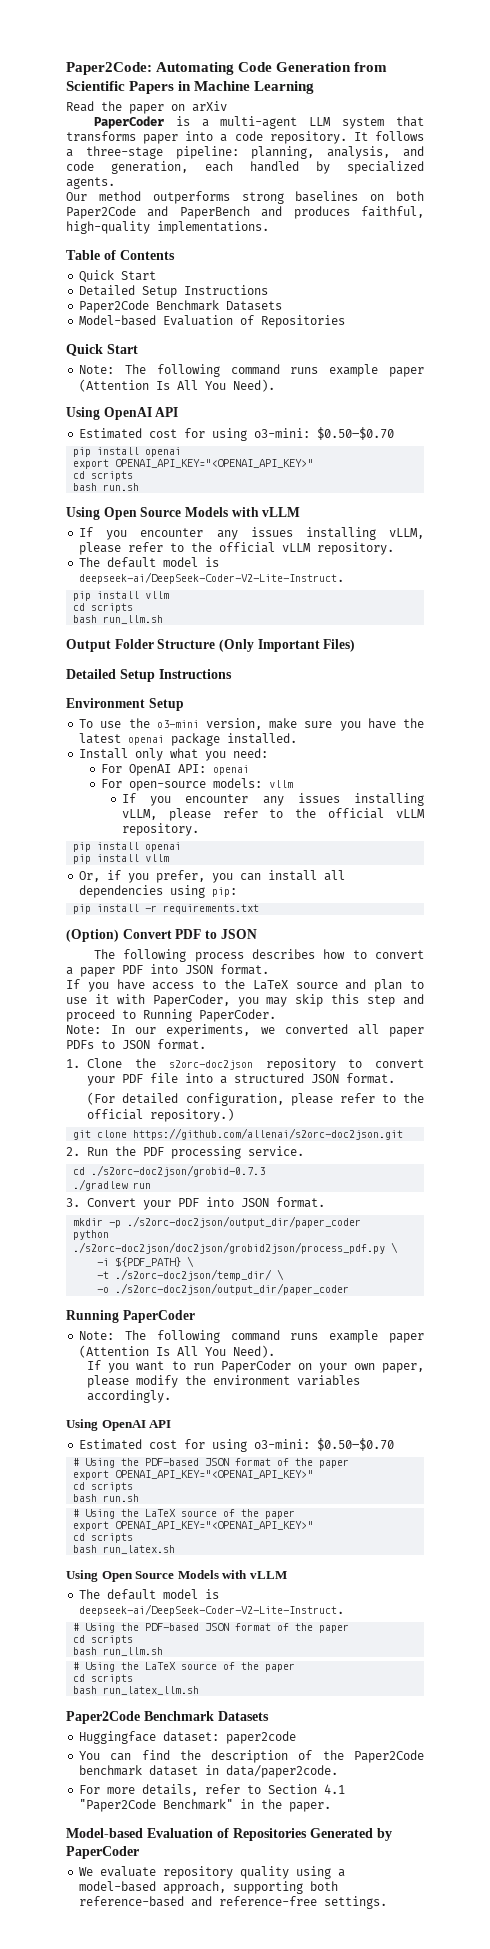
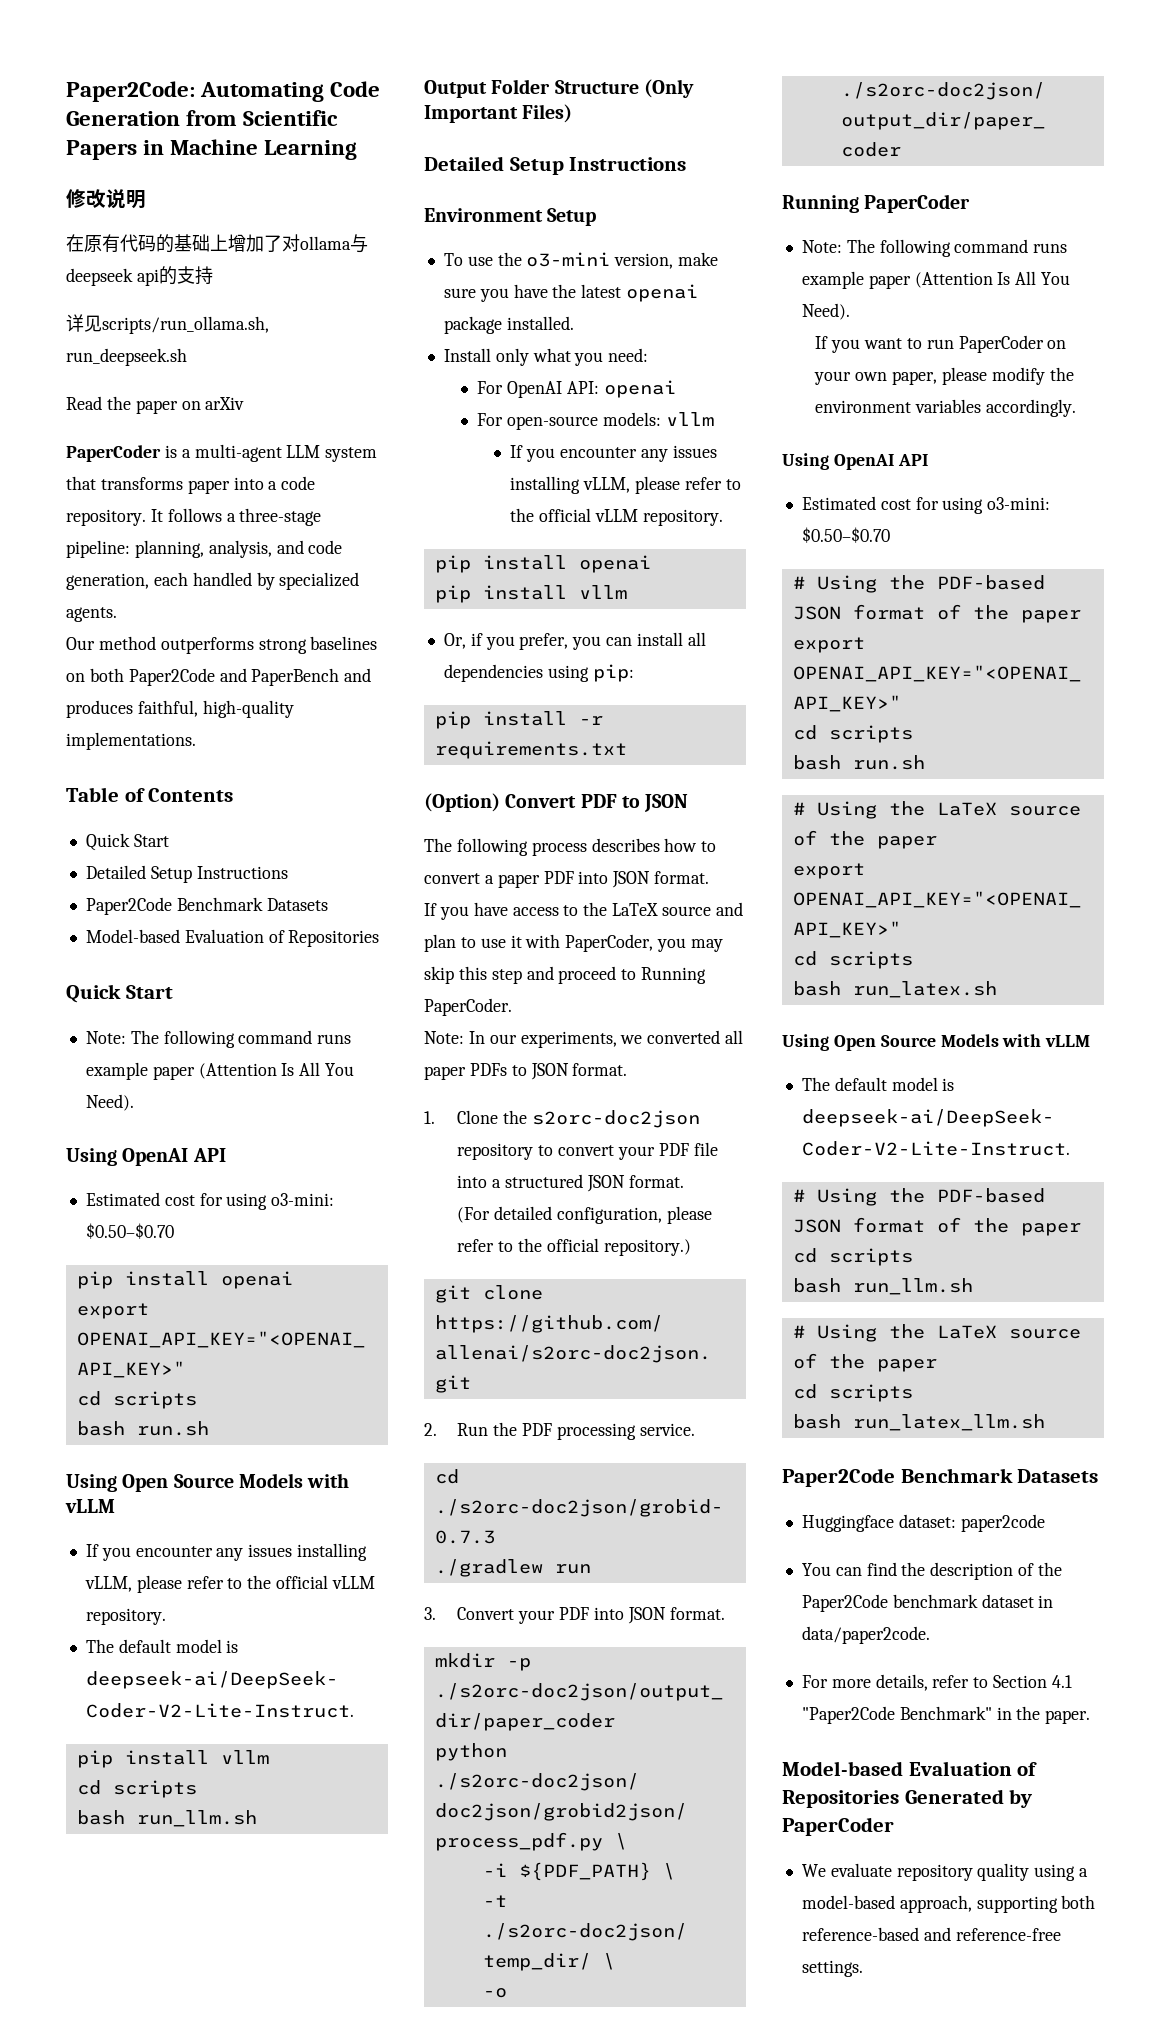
(315, 87) none -> [66,189,146,209] [66,234,368,253] [66,266,213,286] [66,314,269,334] [66,348,187,366] // 修改说明 // 在原有代码的基础上增加了对ollama与deepseek api的支持 // 详见scripts/run_ollama.sh, run_deepseek.sh

